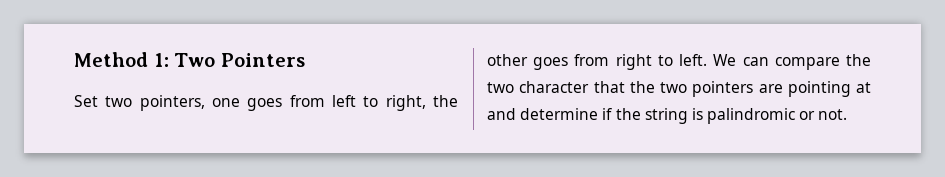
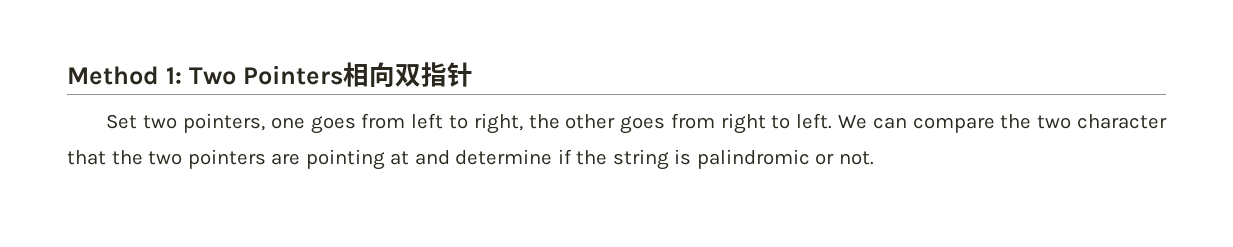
(305, 60) none -> [342,62,473,87] 相向双指针

